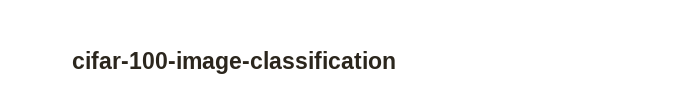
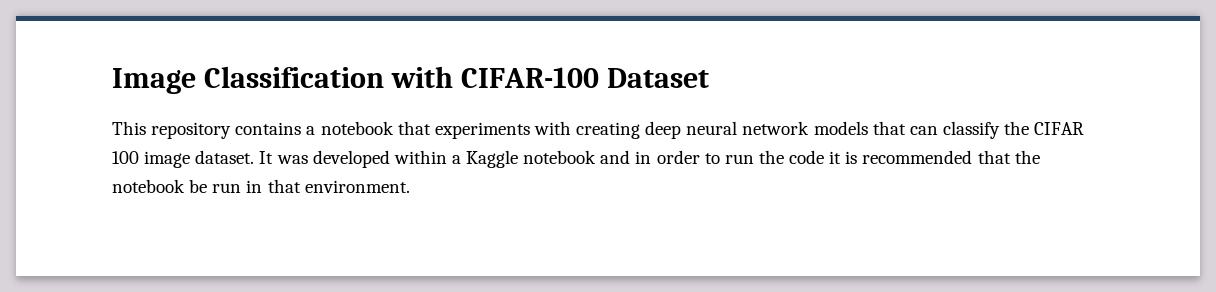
[72,51,396,74] cifar-100-image-classification -> [112,66,709,94] [112,121,1085,139] [112,150,1040,168] [112,179,410,193] Image Classification with CIFAR-100 Dataset // This repository contains a notebook that experiments with creating deep neural network models that can classify the CIFAR 100 image dataset. It was developed within a Kaggle notebook and in order to run the code it is recommended that the notebook be run in that environment.

